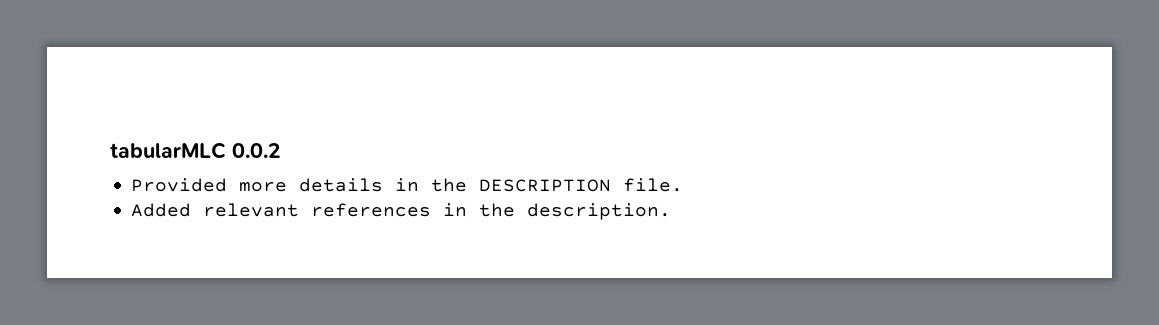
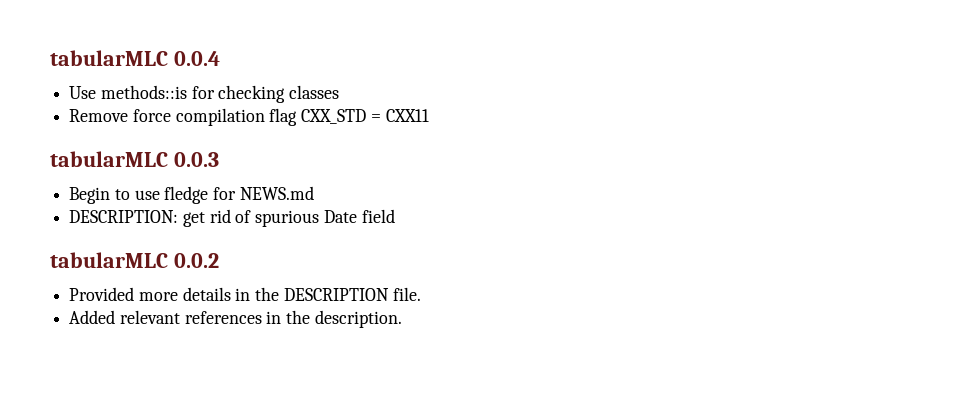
[110,142,226,159] tabularMLC -> [50,50,220,66] [69,85,340,103] [69,108,429,126] [50,151,219,167] [69,186,314,204] [69,209,395,227] [50,252,168,268] tabularMLC 0.0.4 // Use methods::is for checking classes // Remove force compilation flag CXX_STD = CXX11 // tabularMLC 0.0.3 // Begin to use fledge for NEWS.md // DESCRIPTION: get rid of spurious Date field // tabularMLC

